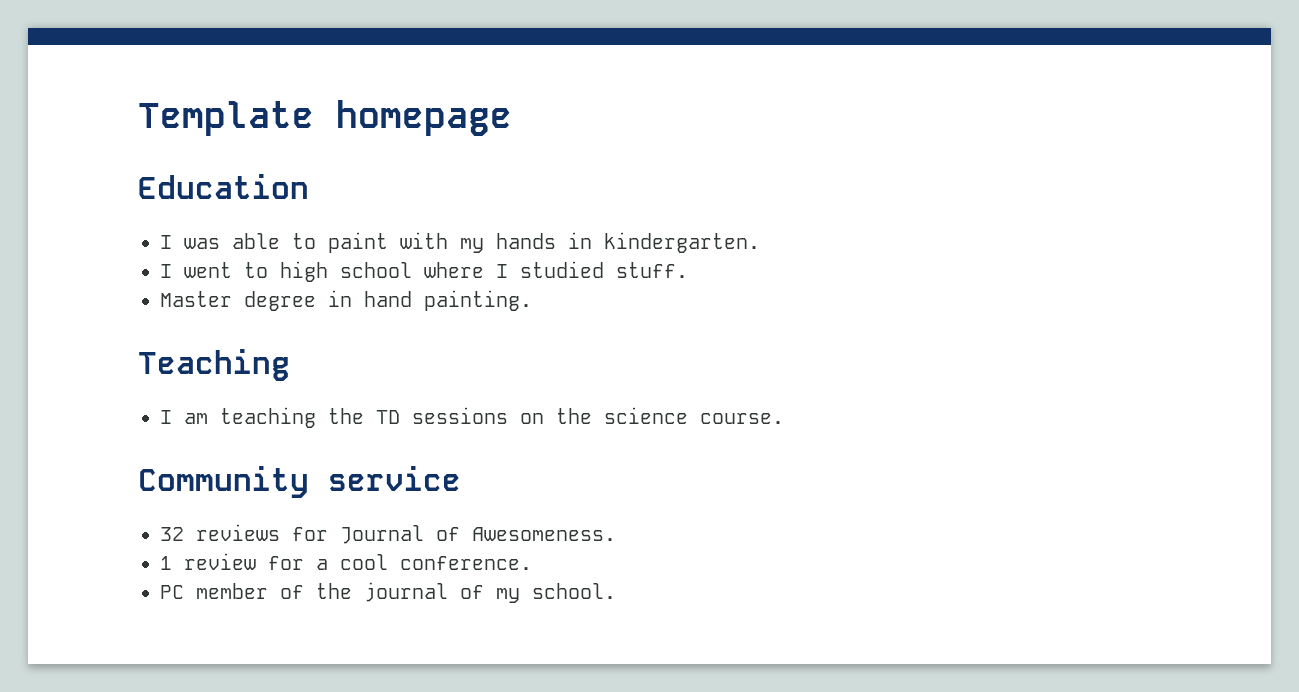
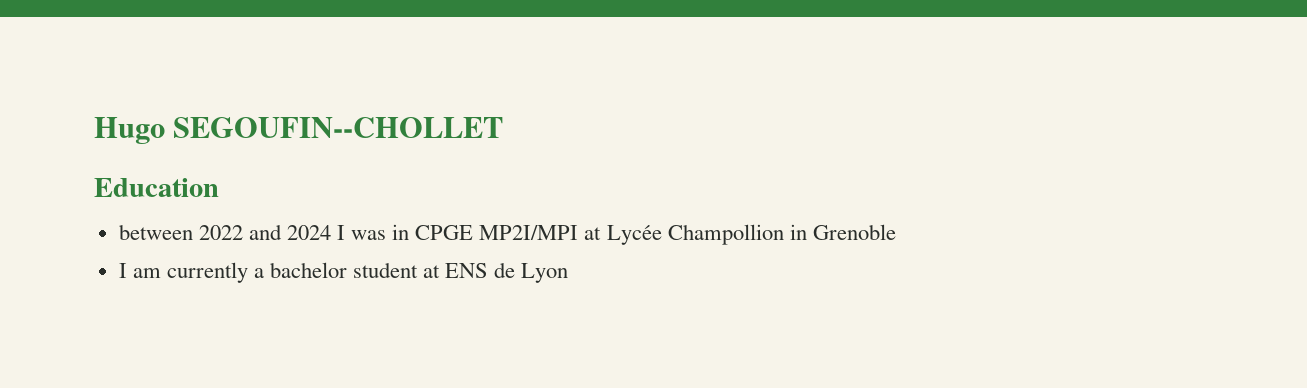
[138,100,512,136] Template homepage -> [94,117,504,144] Hugo SEGOUFIN--CHOLLET
[160,232,760,253] [160,261,688,282] [160,290,532,311] [138,349,290,381] [160,407,784,428] [138,466,461,498] [160,524,616,544] [160,553,532,570] [160,582,616,603] I was able to paint with my hands in kindergarten. // I went to high school where I studied stuff. // Master degree in hand painting. // Teaching // I am teaching the TD sessions on the science course. // Community service // 32 reviews for Journal of Awesomeness. // 1 review for a cool conference. // PC member of the journal of my school. -> [118,224,896,245] [118,262,569,283] between 2022 and 2024 I was in CPGE MP2I/MPI at Lycée Champollion in Grenoble // I am currently a bachelor student at ENS de Lyon

